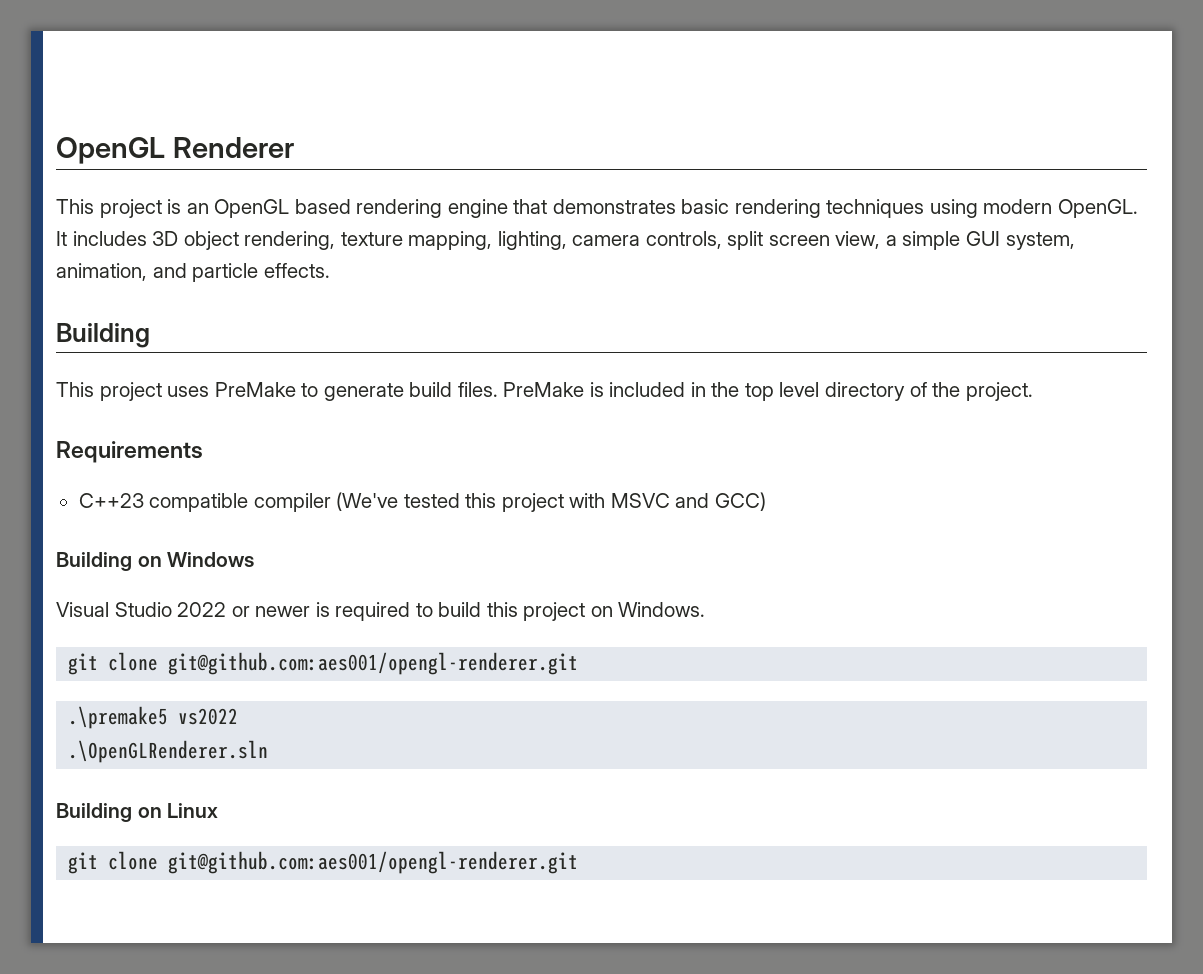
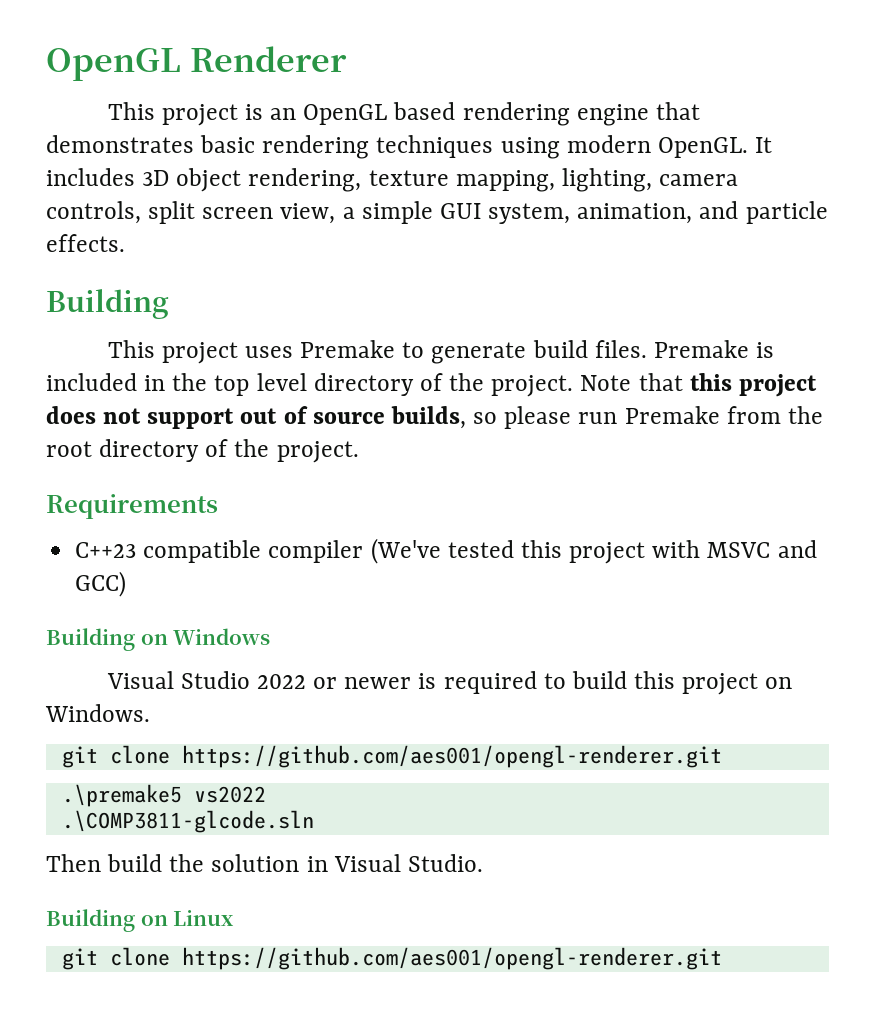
[214,382,296,397] PreMake -> [300,340,396,358] Premake
[503,382,585,397] PreMake -> [653,340,749,358] Premake
(1033, 391) none -> [580,373,817,397] [46,406,823,429] [46,439,359,463] Note that this project does not support out of source builds, so please run Premake from the root directory of the project.
[168,652,579,675] git@github.com:aes001/opengl-renderer.git -> [181,745,722,768] https://github.com/aes001/opengl-renderer.git
[68,740,269,763] .\OpenGLRenderer.sln -> [61,810,314,833] [46,854,483,872] .\COMP3811-glcode.sln // Then build the solution in Visual Studio.
[168,851,579,874] git@github.com:aes001/opengl-renderer.git -> [181,947,722,970] https://github.com/aes001/opengl-renderer.git

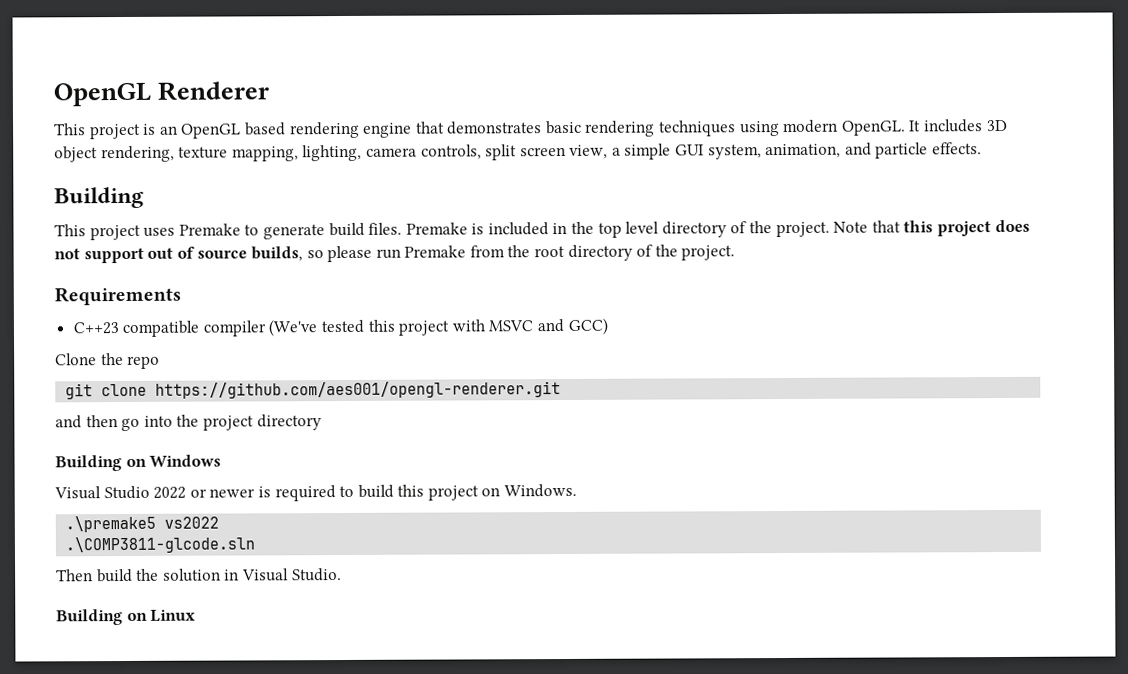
(127, 584) none -> [55,353,161,369] [65,381,562,400] [55,414,322,432] // Clone the repo // git clone https://github.com/aes001/opengl-renderer.git // and then go into the project directory
[61,745,722,768] // git clone https://github.com/aes001/opengl-renderer.git -> (578, 490) none
[61,947,722,970] // git clone https://github.com/aes001/opengl-renderer.git -> (197, 615) none

